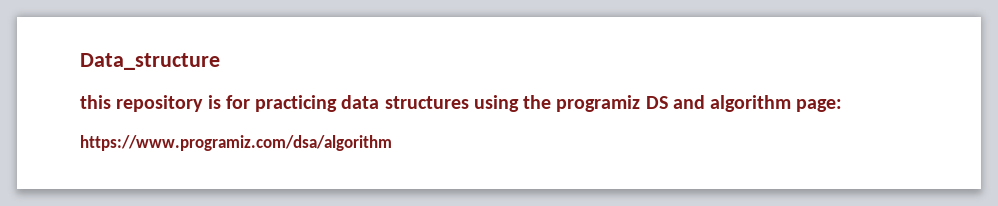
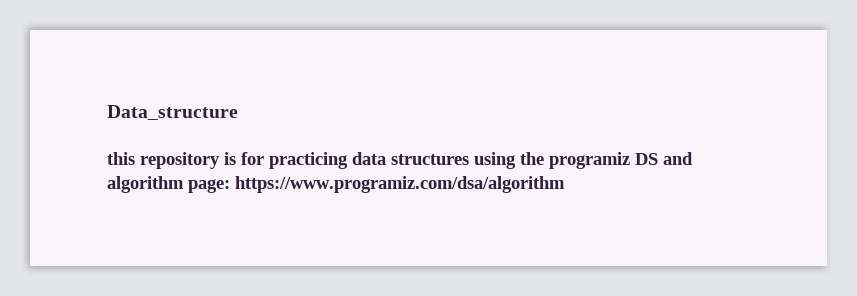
(843, 105) // -> (230, 186) none

